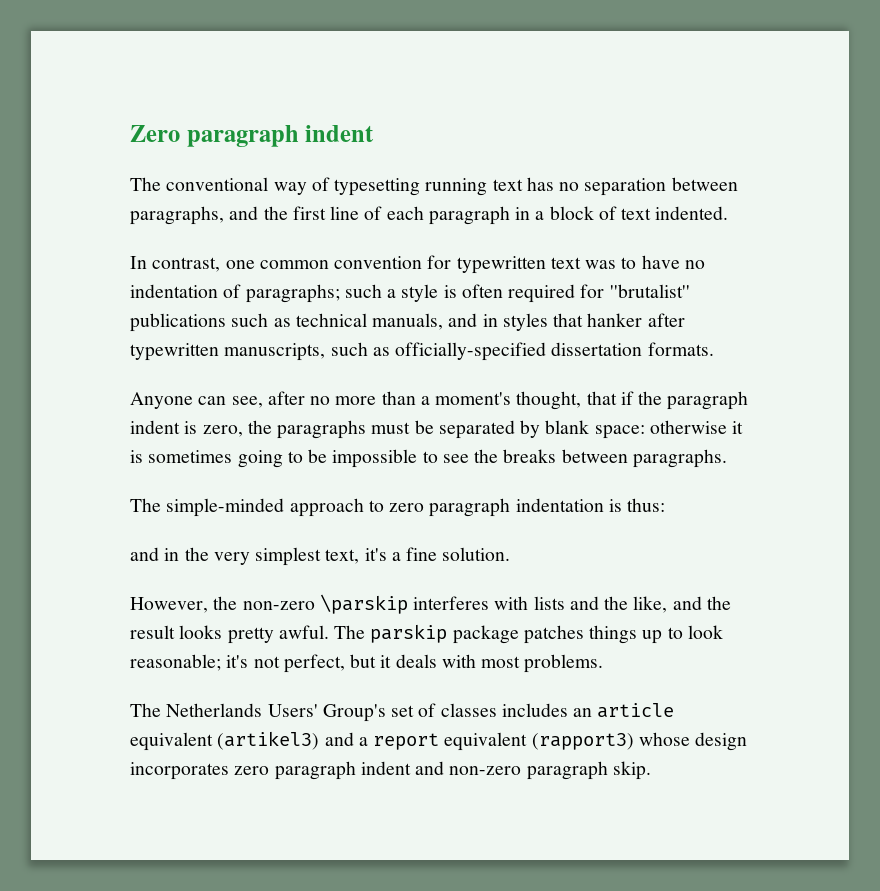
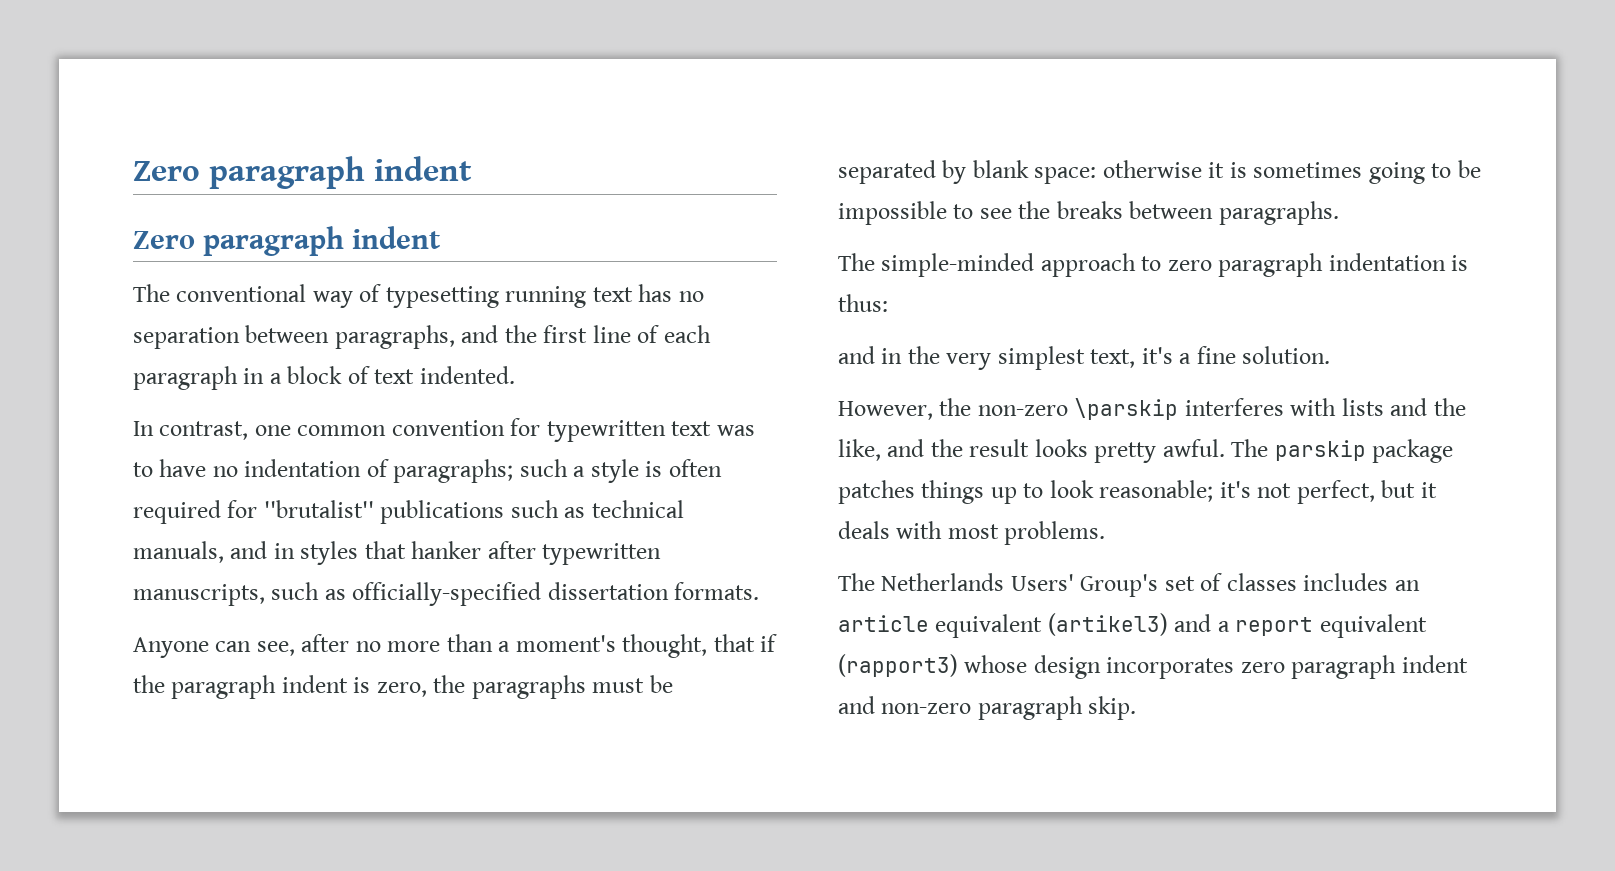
[130,125,375,147] Zero paragraph indent -> [133,156,472,189] [133,226,442,256] Zero paragraph indent // Zero paragraph indent

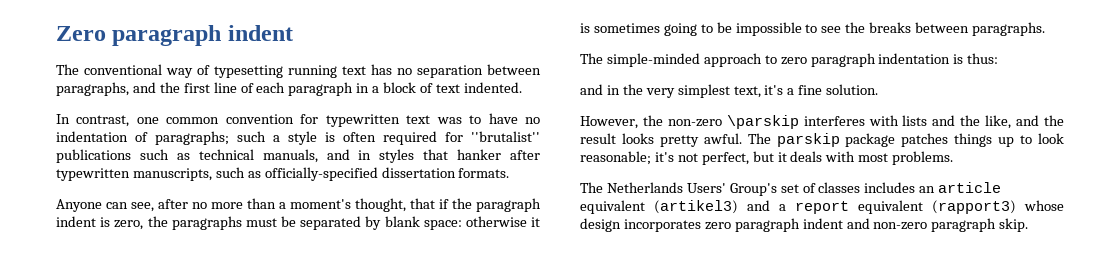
[133,156,472,189] [133,226,442,256] Zero paragraph indent // Zero paragraph indent -> [56,25,293,46] Zero paragraph indent

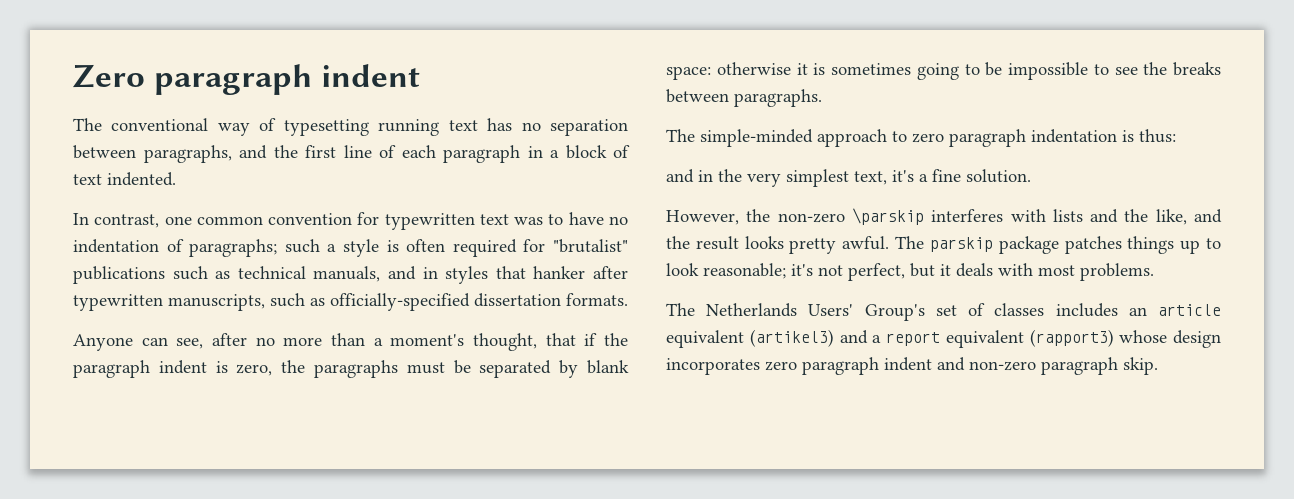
[471,131,540,142] ''brutalist'' -> [553,239,629,253] "brutalist"

